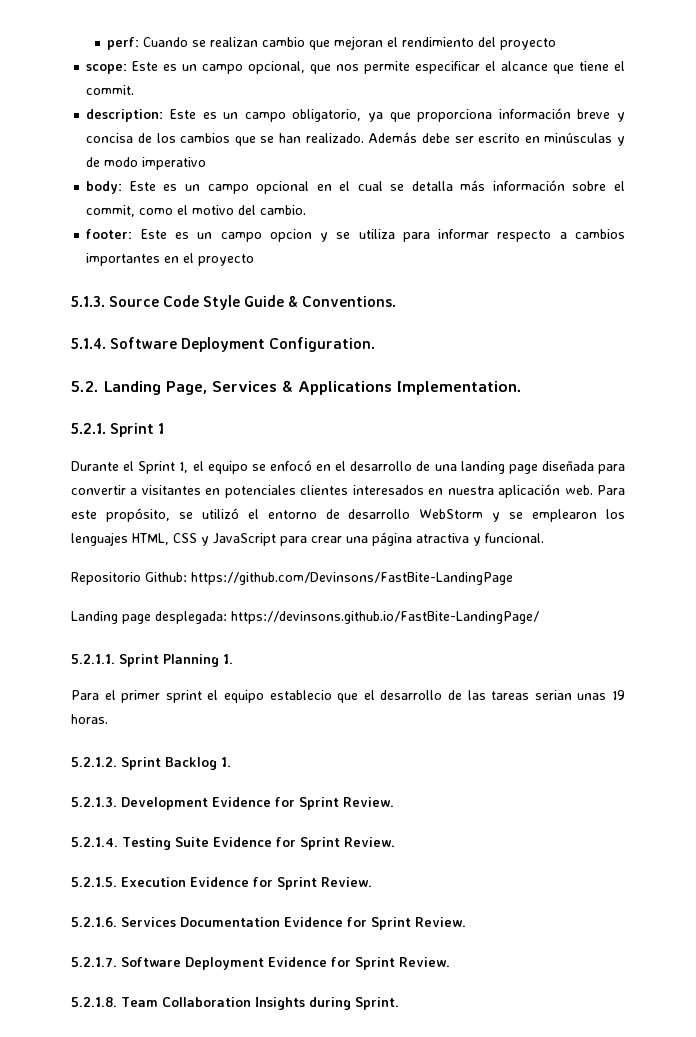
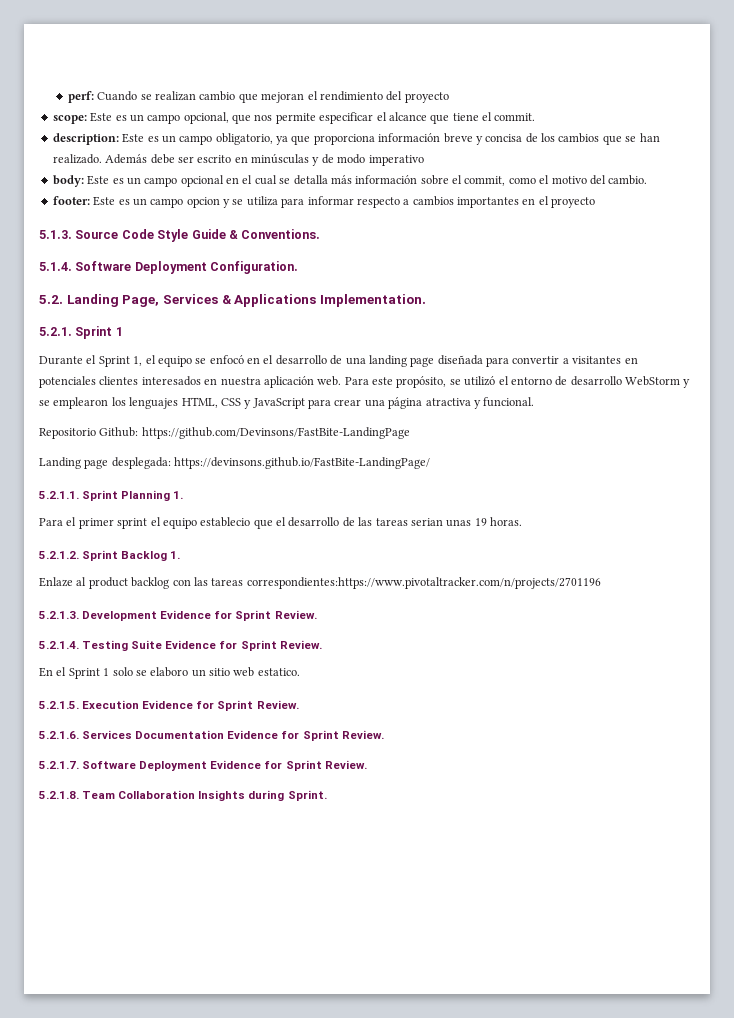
(231, 762) none -> [39,577,601,589] // Enlaze al product backlog con las tareas correspondientes:https://www.pivotaltracker.com/n/projects/2701196
(395, 842) none -> [39,667,300,679] // En el Sprint 1 solo se elaboro un sitio web estatico.

